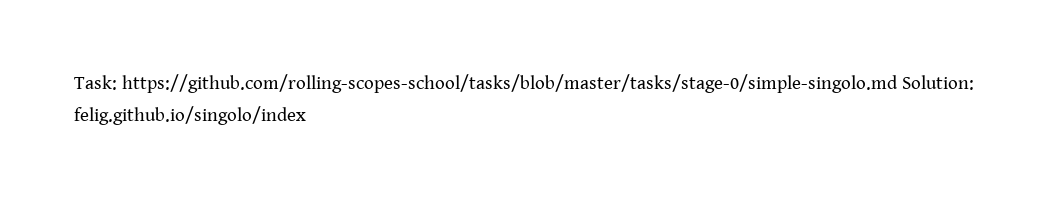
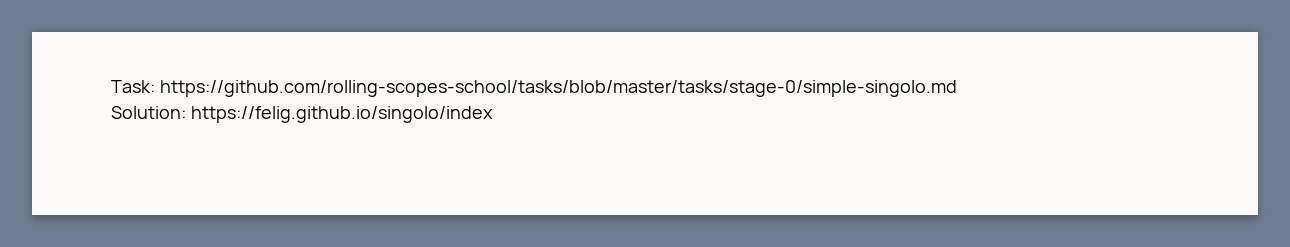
[901,75,974,90] [74,106,306,125] Solution: felig.github.io/singolo/index -> [111,106,493,123] // Solution: https://felig.github.io/singolo/index

